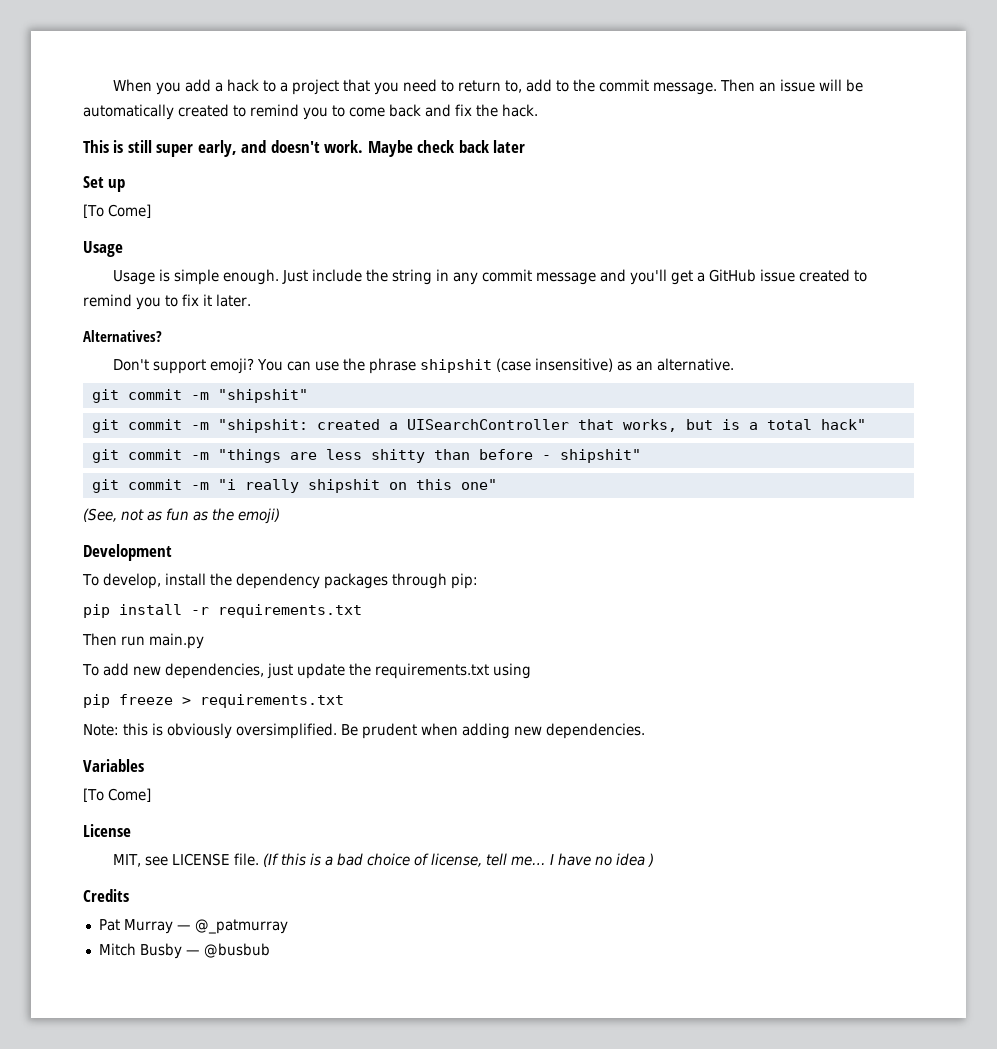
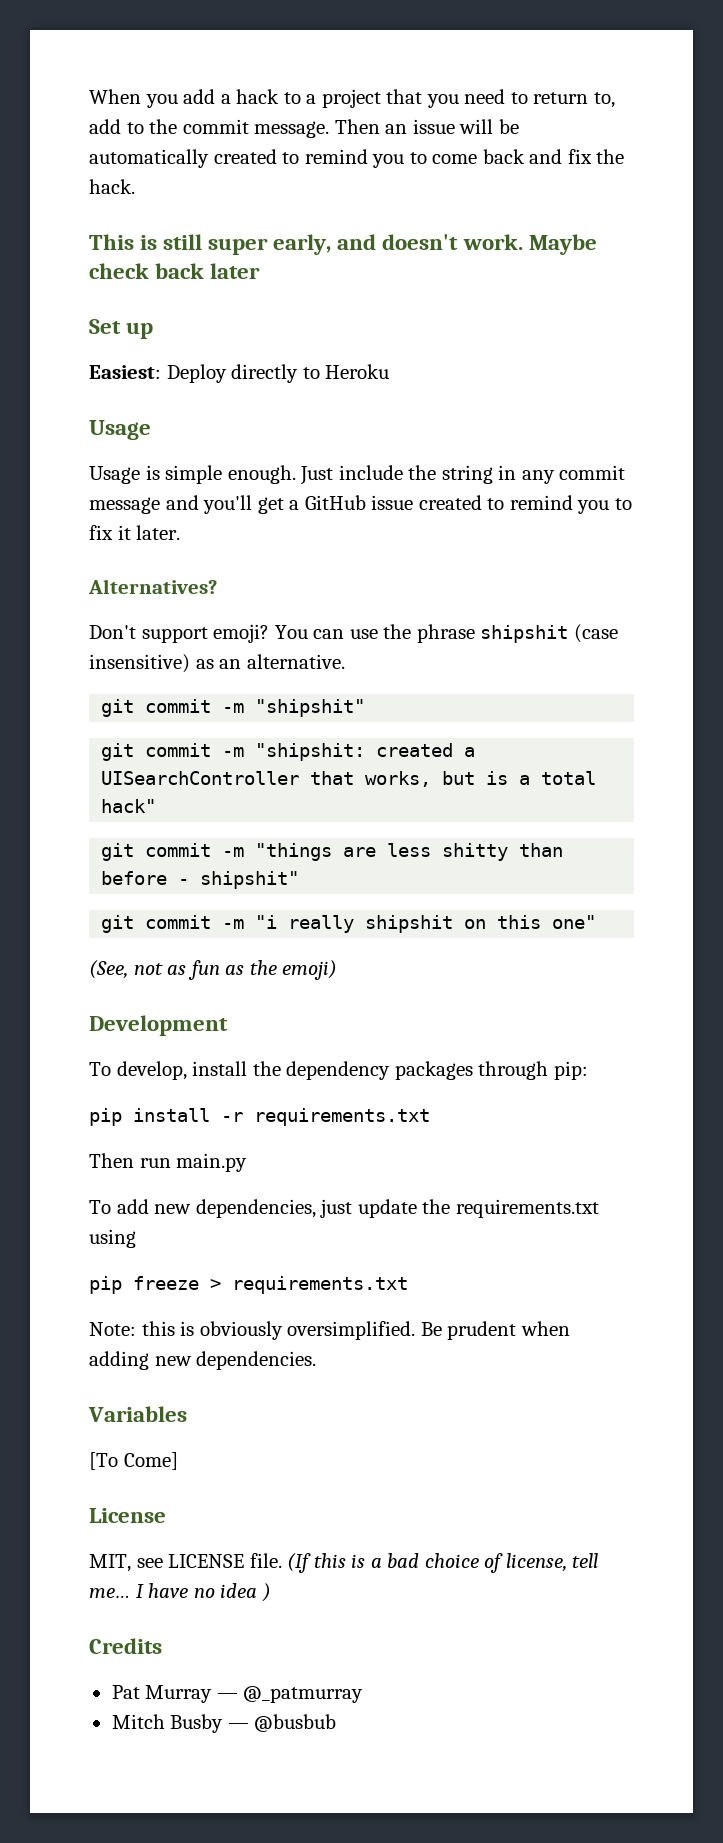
[83,204,151,218] [To Come] -> [89,364,390,383] Easiest: Deploy directly to Heroku

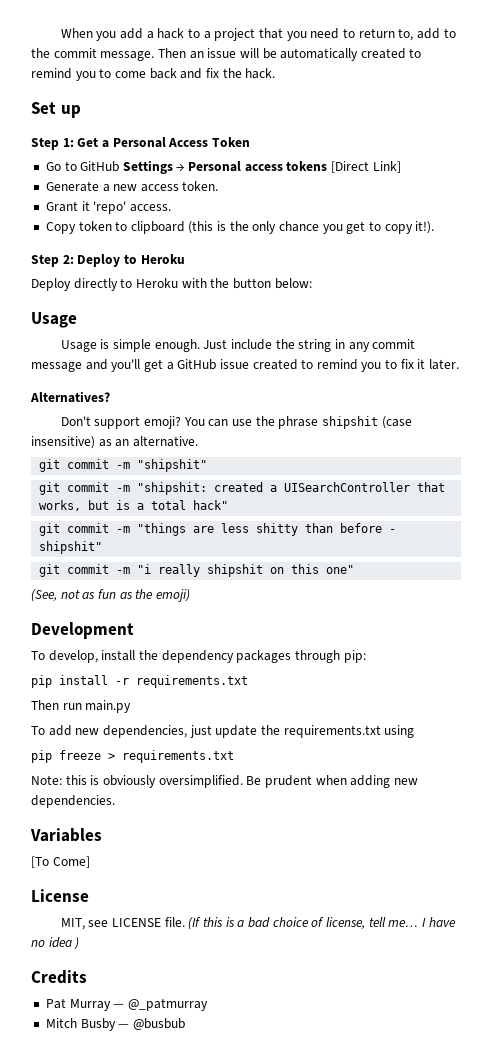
[89,234,597,255] [89,263,261,279] [89,319,154,339] [89,365,161,379] This is still super early, and doesn't work. Maybe check back later // Set up // Easiest: -> [31,102,81,118] [31,137,250,150] [45,160,401,174] [45,181,219,192] [45,201,171,214] [45,221,435,234] [31,254,185,267] Set up // Step 1: Get a Personal Access Token // Go to GitHub Settings → Personal access tokens [Direct Link] // Generate a new access token. // Grant it 'repo' access. // Copy token to clipboard (this is the only chance you get to copy it!). // Step 2: Deploy to Heroku //
(390, 371) none -> [181,278,312,289] with the button below:

